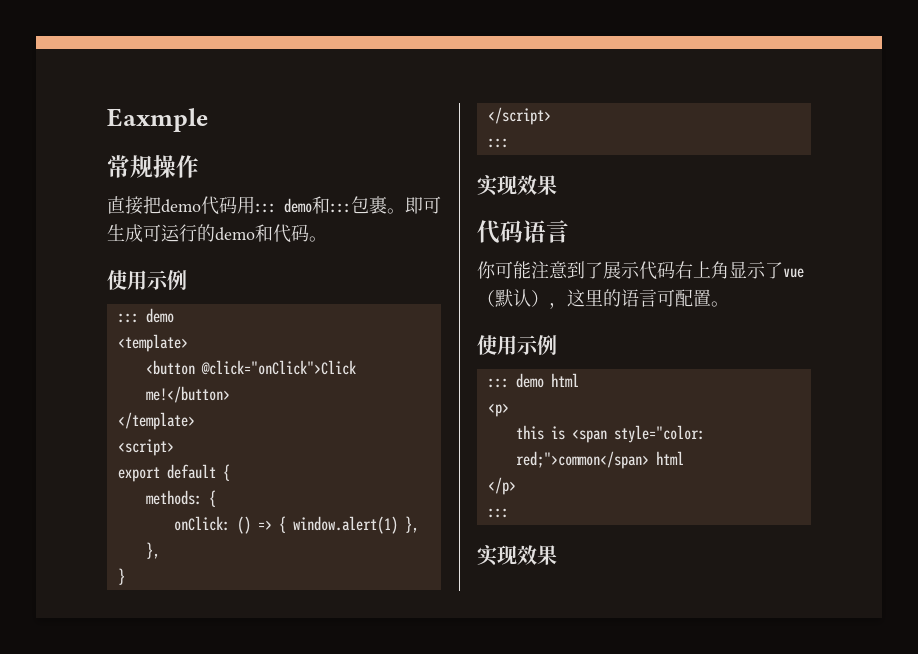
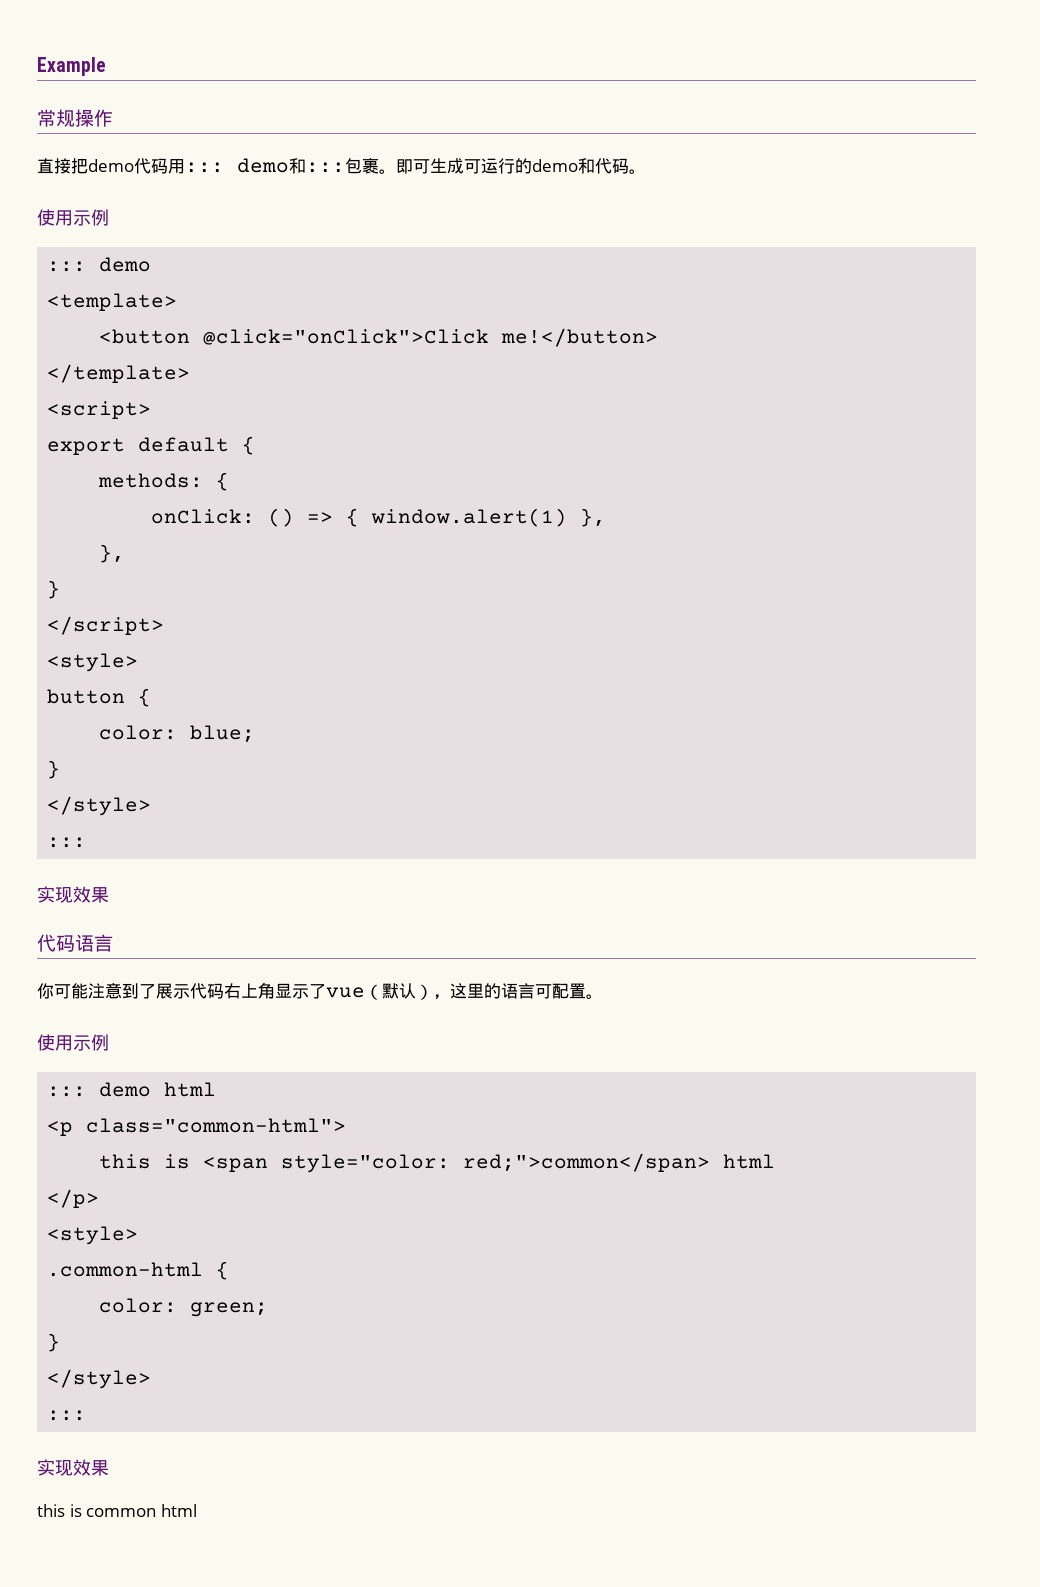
[107,108,208,132] Eaxmple -> [37,57,106,76] Example
(551, 116) none -> [47,653,139,672] [47,688,152,707] [99,725,256,743] [47,760,61,779] [47,796,152,816] // <style> // button { // color: blue; // } // </style>
[487,403,509,417] <p> -> [47,1118,347,1136] <p class="common-html">
[487,508,509,518] [477,545,557,566] // ::: // 实现效果 -> [47,1226,139,1245] [47,1261,230,1280] [99,1298,269,1317] [47,1333,61,1352] [47,1369,152,1389] [47,1410,87,1421] [37,1459,109,1476] [37,1504,197,1517] // <style> // .common-html { // color: green; // } // </style> // ::: // 实现效果 // this is common html

